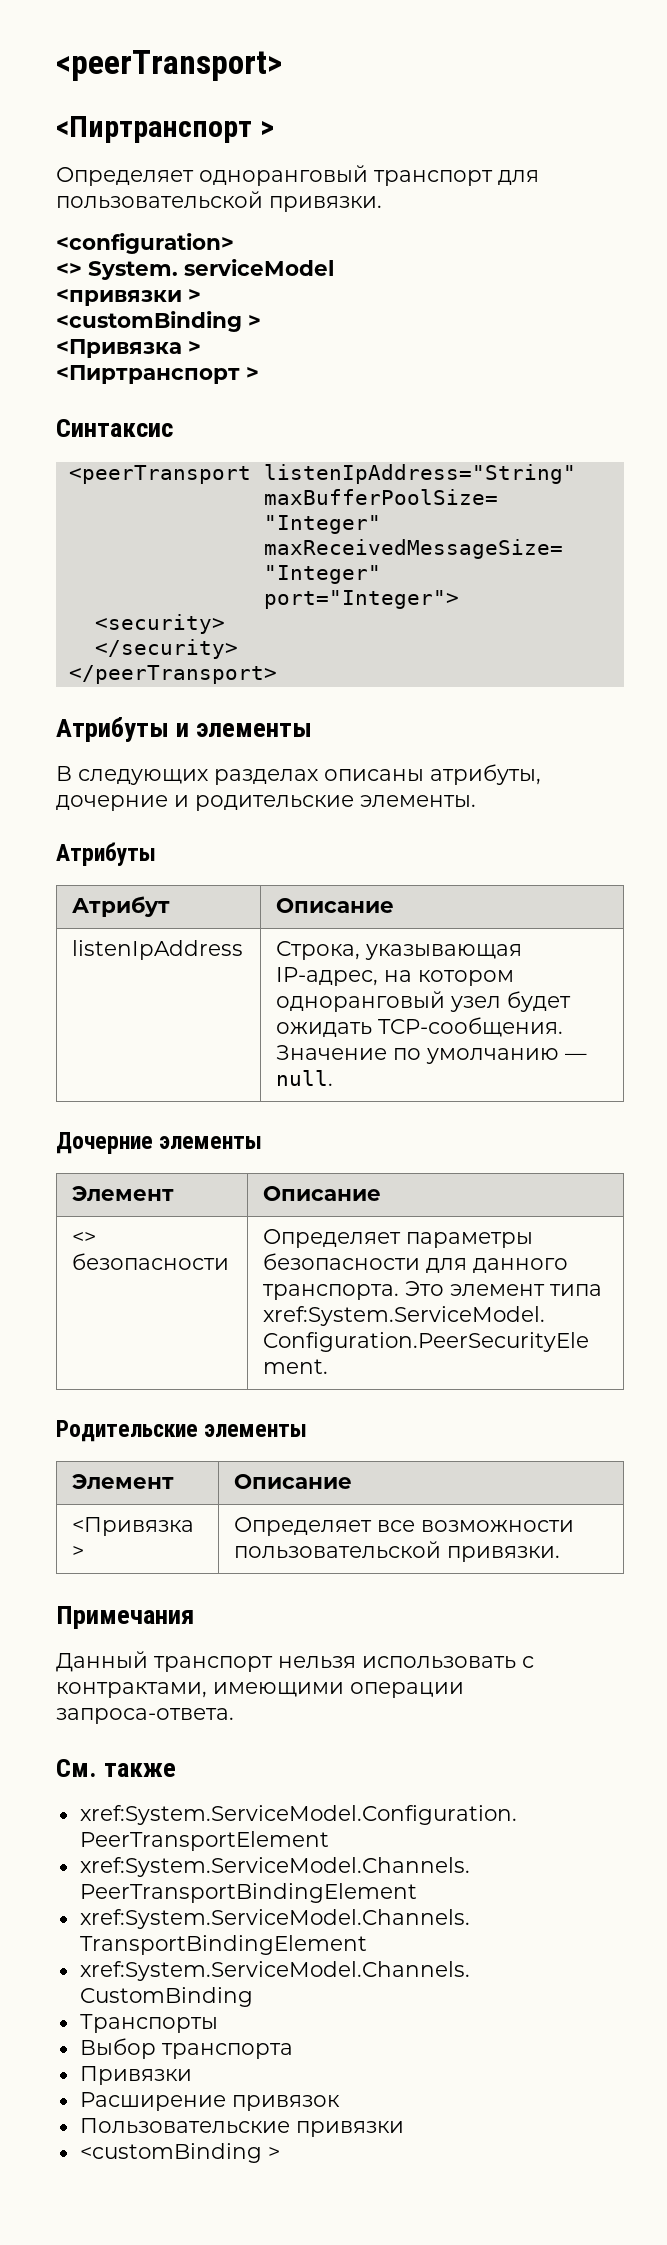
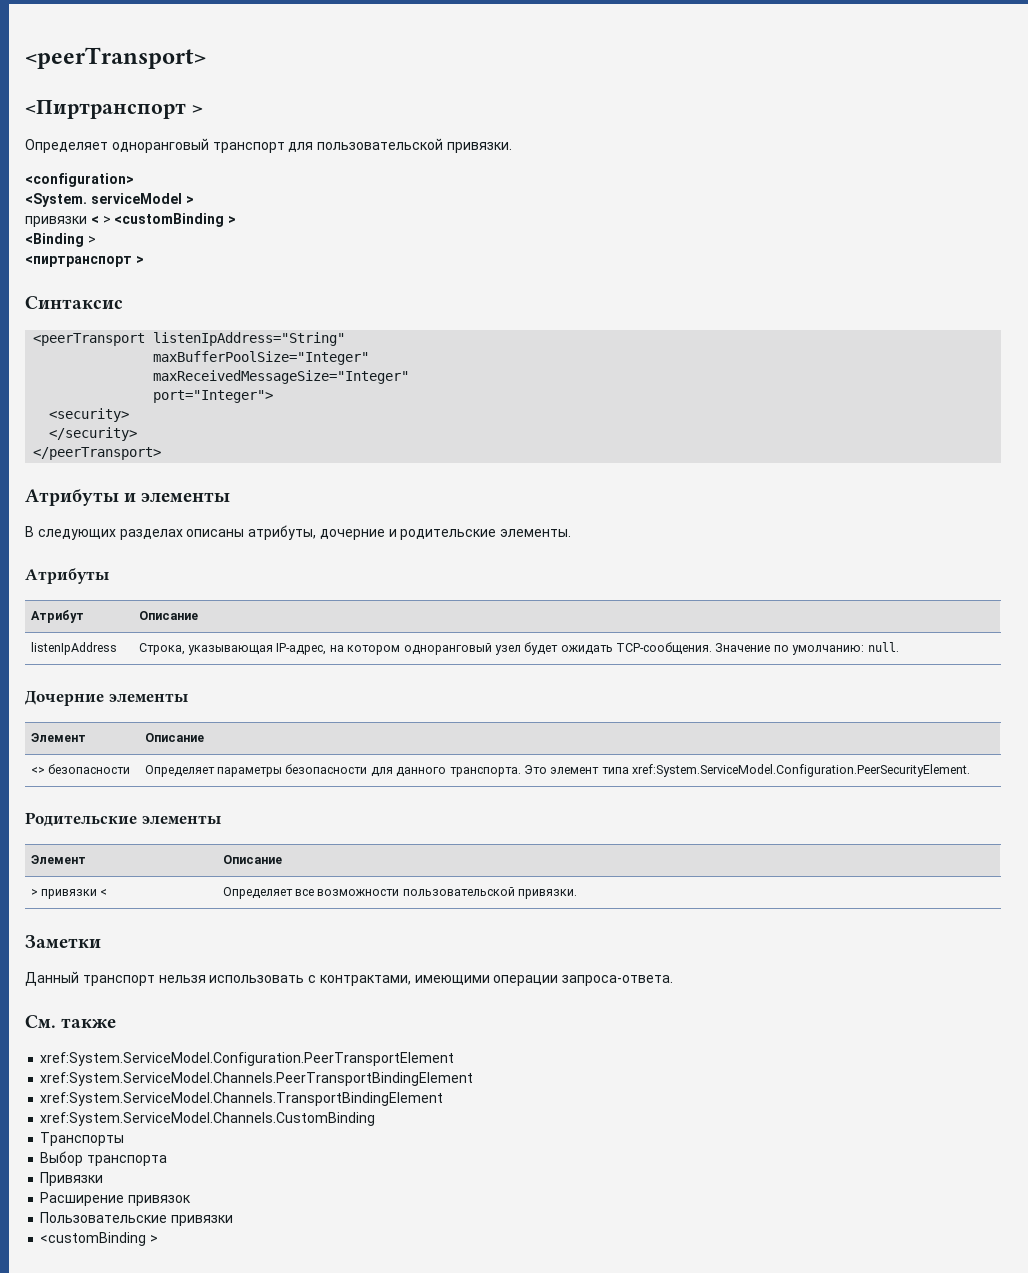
[56,261,178,280] <> System. -> [25,193,87,207] <System.
[56,289,201,306] // <привязки > // -> [185,195,194,204] [25,215,111,227] > // привязки < >
[56,339,201,358] [56,365,240,384] <Привязка > // <Пиртранспорт -> [25,233,96,247] [25,255,132,267] <Binding > // <пиртранспорт
[426,1048,588,1064] умолчанию — -> [792,645,865,655] умолчанию:
[72,1517,195,1536] [72,1546,85,1558] <Привязка > -> [30,889,108,899] > привязки <
[56,1606,194,1629] Примечания -> [25,935,101,948] Заметки

